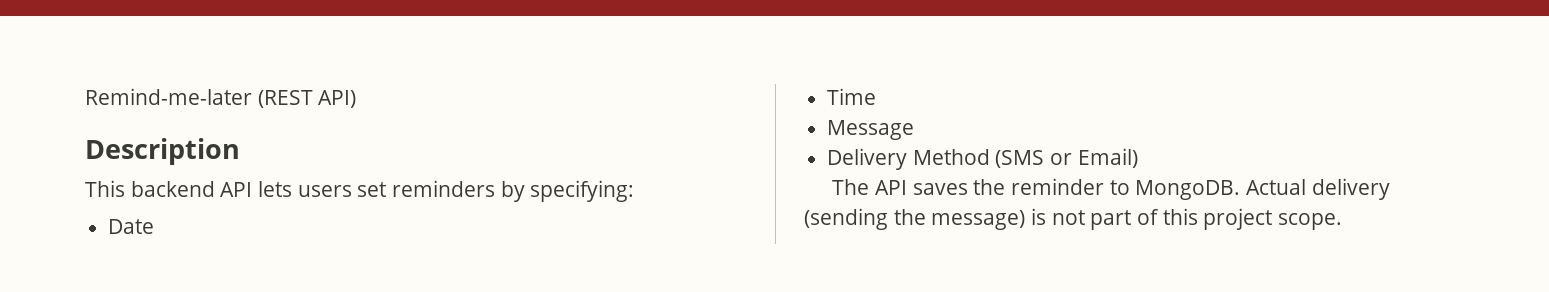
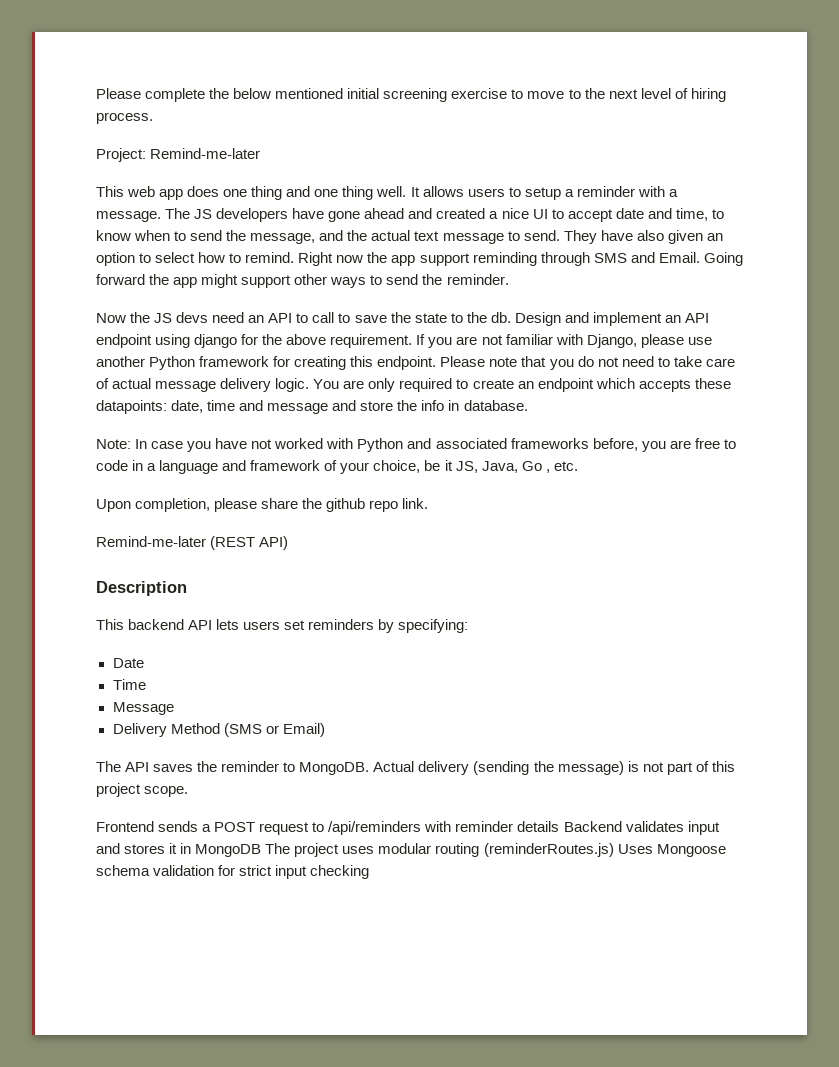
(85, 96) none -> [96,88,726,102] [96,112,153,124] [96,148,261,162] [96,186,678,200] [96,208,724,222] [96,230,723,244] [96,252,743,266] [96,274,509,288] [96,312,709,326] [96,334,712,348] [96,356,735,370] [96,378,731,392] [96,400,528,414] [96,438,736,452] [96,460,578,474] [96,498,429,512] Please complete the below mentioned initial screening exercise to move to the next level of hiring process. // Project: Remind-me-later // This web app does one thing and one thing well. It allows users to setup a reminder with a message. The JS developers have gone ahead and created a nice UI to accept date and time, to know when to send the message, and the actual text message to send. They have also given an option to select how to remind. Right now the app support reminding through SMS and Email. Going forward the app might support other ways to send the reminder. // Now the JS devs need an API to call to save the state to the db. Design and implement an API endpoint using django for the above requirement. If you are not familiar with Django, please use another Python framework for creating this endpoint. Please note that you do not need to take care of actual message delivery logic. You are only required to create an endpoint which accepts these datapoints: date, time and message and store the info in database. // Note: In case you have not worked with Python and associated frameworks before, you are free to code in a language and framework of your choice, be it JS, Java, Go , etc. // Upon completion, please share the github repo link. //
(1343, 221) none -> [96,821,720,835] [96,843,726,857] [96,865,370,879] // Frontend sends a POST request to /api/reminders with reminder details Backend validates input and stores it in MongoDB The project uses modular routing (reminderRoutes.js) Uses Mongoose schema validation for strict input checking

